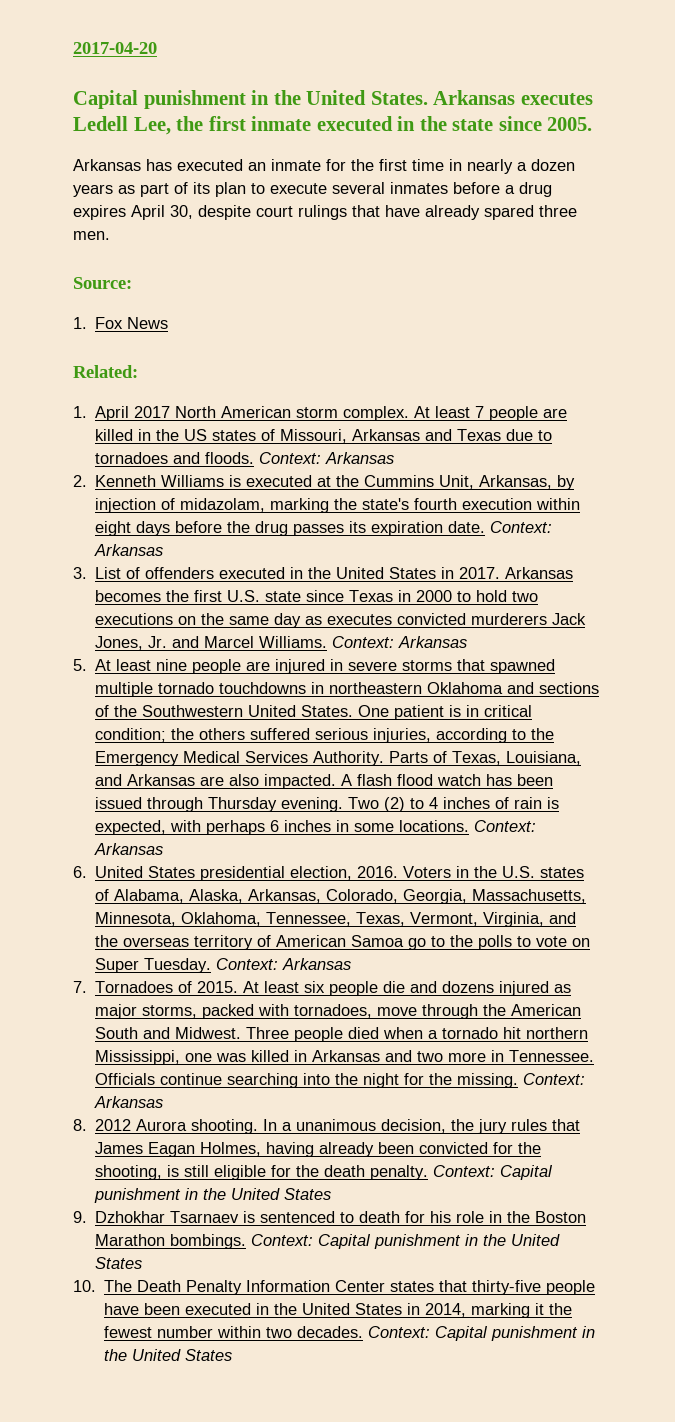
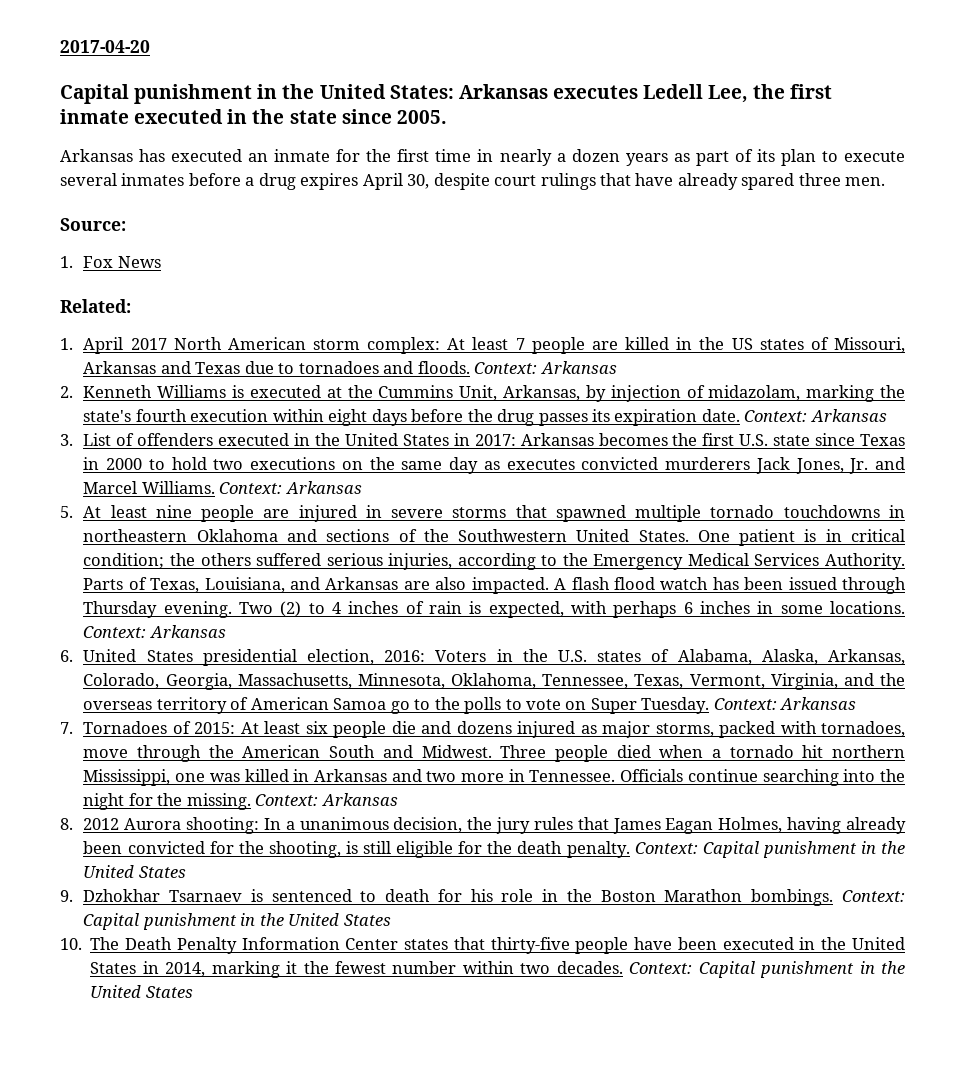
[370,91,428,105] States. -> [389,85,454,99] States:
[343,406,410,421] complex. -> [367,337,441,354] complex:
[459,567,501,579] 2017. -> [474,434,516,446] 2017:
[357,866,399,878] 2016. -> [384,650,426,662] 2016:
[197,981,239,993] 2015. -> [194,722,236,734] 2015:
[191,1119,259,1134] shooting. -> [186,817,260,834] shooting:

